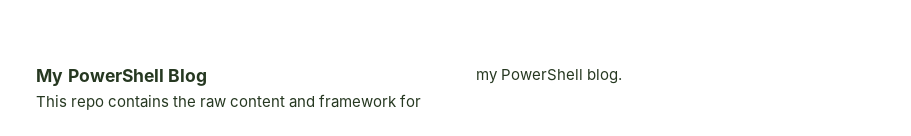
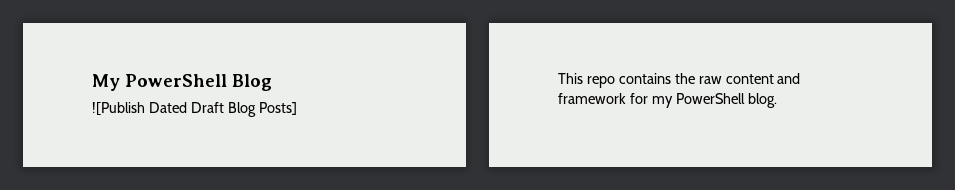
(208, 77) none -> [92,102,297,117] // ![Publish Dated Draft Blog Posts]

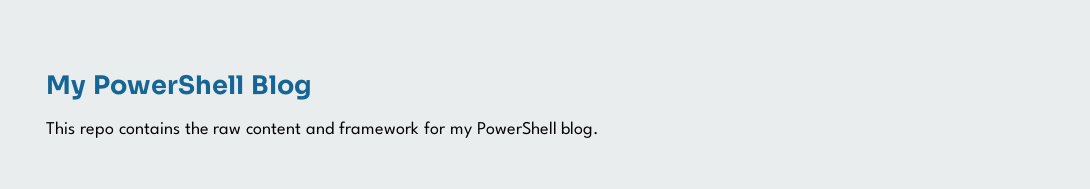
[92,102,297,117] // ![Publish Dated Draft Blog Posts] -> (312, 87) none

